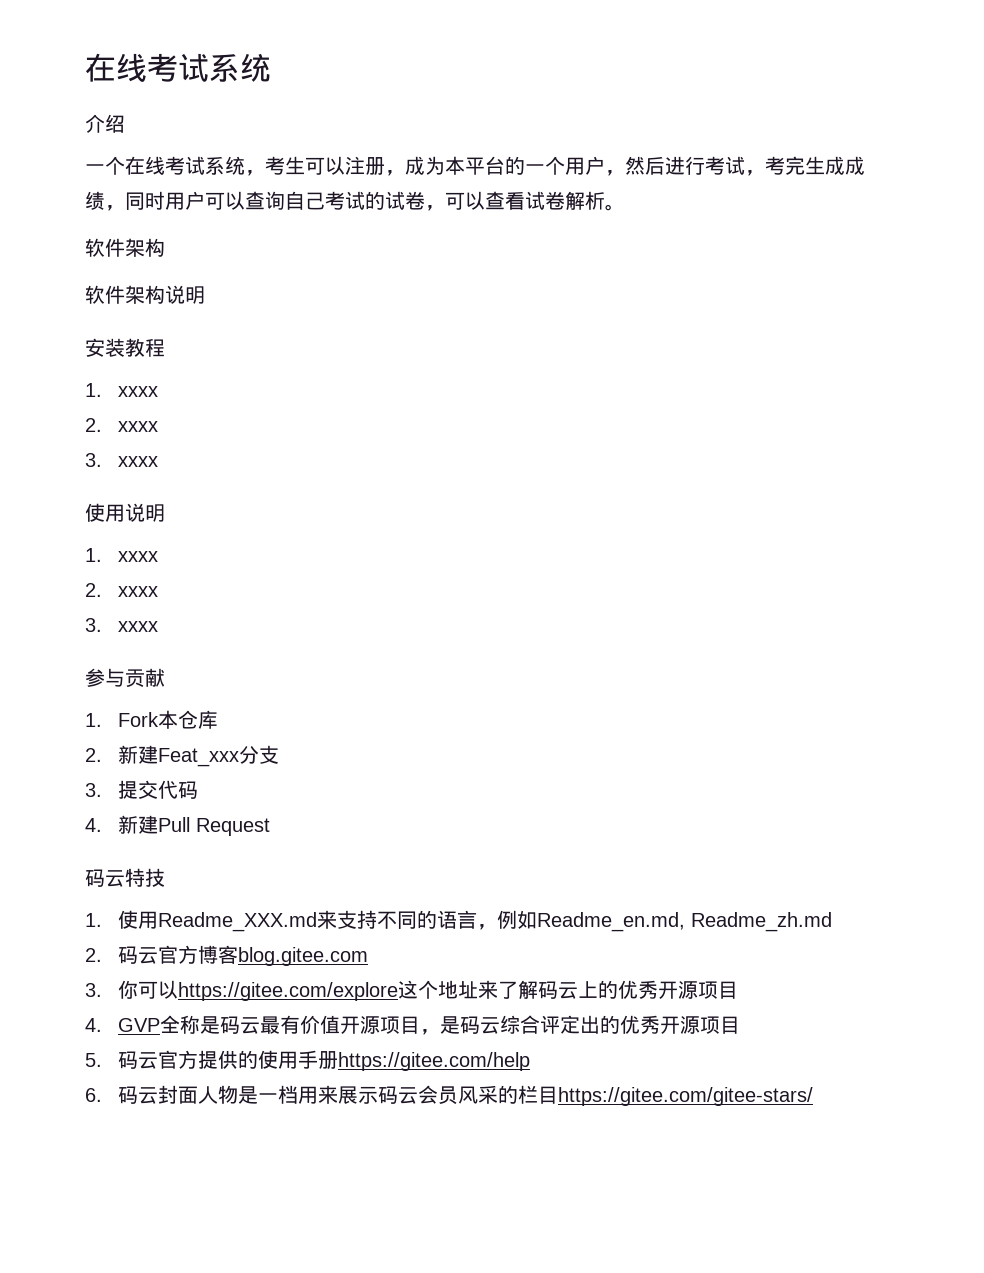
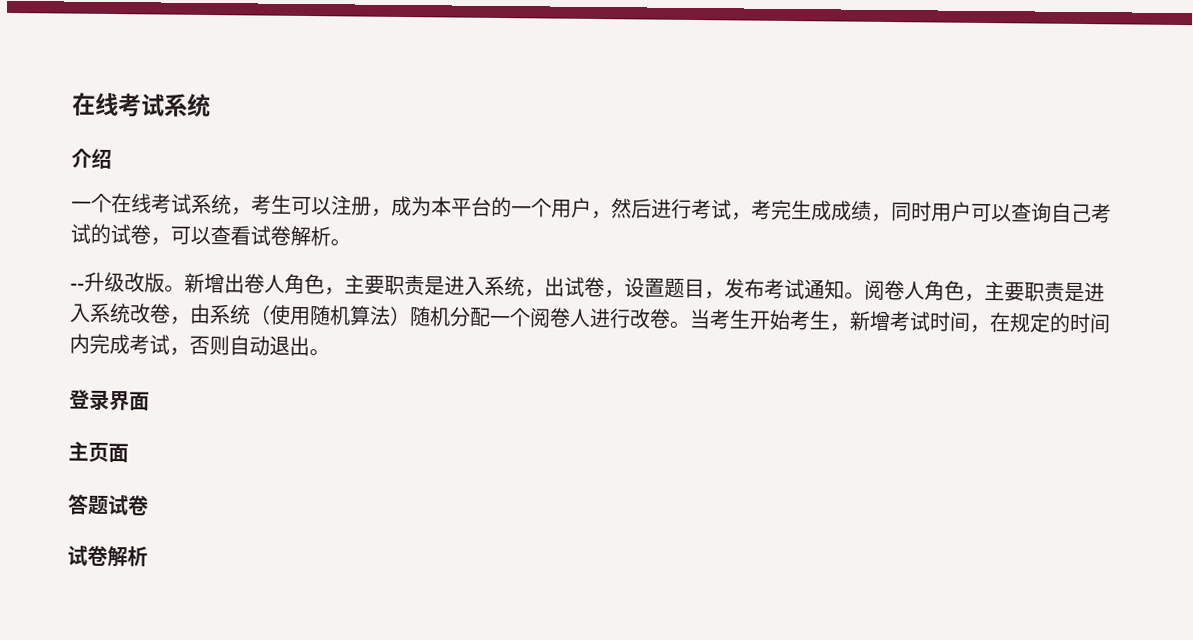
[85,238,165,257] [85,285,205,304] [85,338,165,357] [85,383,159,397] [85,418,159,432] [85,453,159,467] [85,503,165,522] [85,548,159,562] [85,583,159,597] [85,618,159,632] [85,668,165,688] [85,710,219,729] [85,745,280,767] [85,780,199,799] [85,815,271,836] [85,868,165,887] [85,910,833,932] [85,945,369,966] [85,980,739,1001] [85,1015,741,1035] [85,1050,531,1071] [85,1085,814,1106] 软件架构 // 软件架构说明 // 安装教程 // 1. xxxx // 2. xxxx // 3. xxxx // 使用说明 // 1. xxxx // 2. xxxx // 3. xxxx // 参与贡献 // 1. Fork本仓库 // 2.新建Feat_xxx分支 // 3.提交代码 // 4.新建Pull Request // 码云特技 // 1.使用Readme_XXX.md来支持不同的语言，例如Readme_en.md, Readme_zh.md // 2.码云官方博客blog.gitee.com // 3.你可以https://gitee.com/explore这个地址来了解码云上的优秀开源项目 // 4. GVP全称是码云最有价值开源项目，是码云综合评定出的优秀开源项目 // 5.码云官方提供的使用手册https://gitee.com/help // 6.码云封面人物是一档用来展示码云会员风采的栏目https://gitee.com/gitee-stars/ -> [70,271,1105,303] [69,302,1111,334] [69,333,330,357] [69,389,150,412] [68,441,129,463] [67,493,149,516] [67,545,148,568] --升级改版。新增出卷人角色，主要职责是进入系统，出试卷，设置题目，发布考试通知。阅卷人角色，主要职责是进入系统改卷，由系统（使用随机算法）随机分配一个阅卷人进行改卷。当考生开始考生，新增考试时间，在规定的时间内完成考试，否则自动退出。 // 登录界面 // 主页面 // 答题试卷 // 试卷解析

